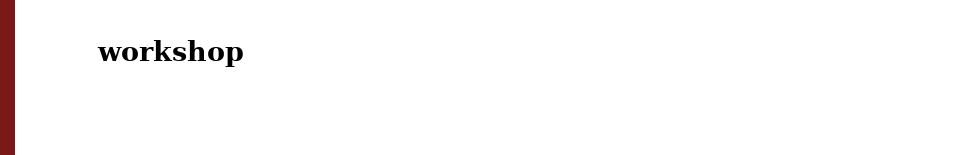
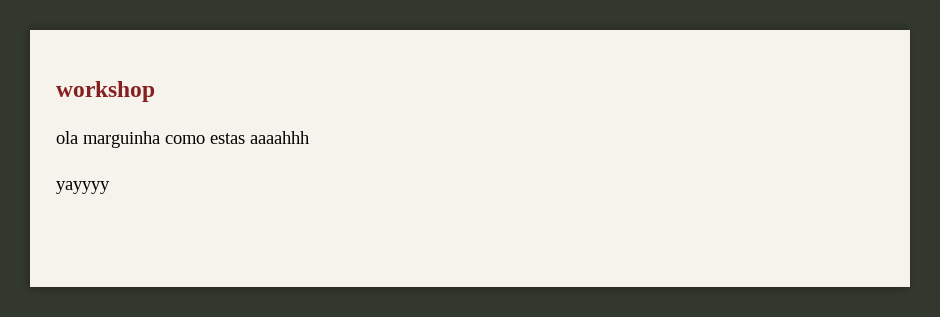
(244, 53) none -> [56,131,309,148] [56,181,110,194] // ola marguinha como estas aaaahhh // yayyyy

